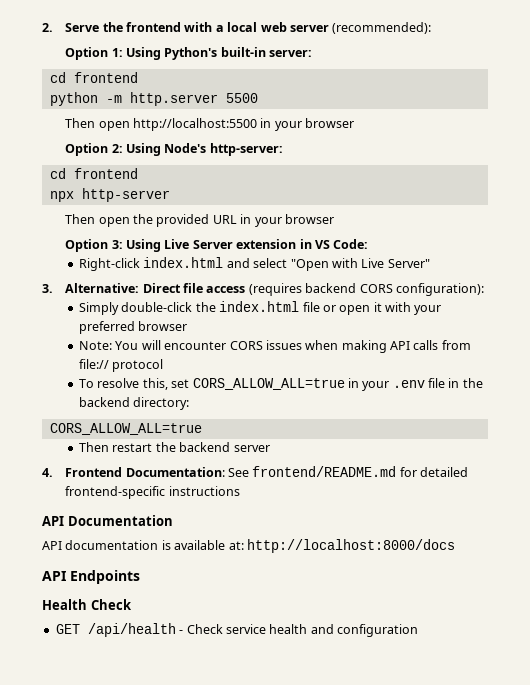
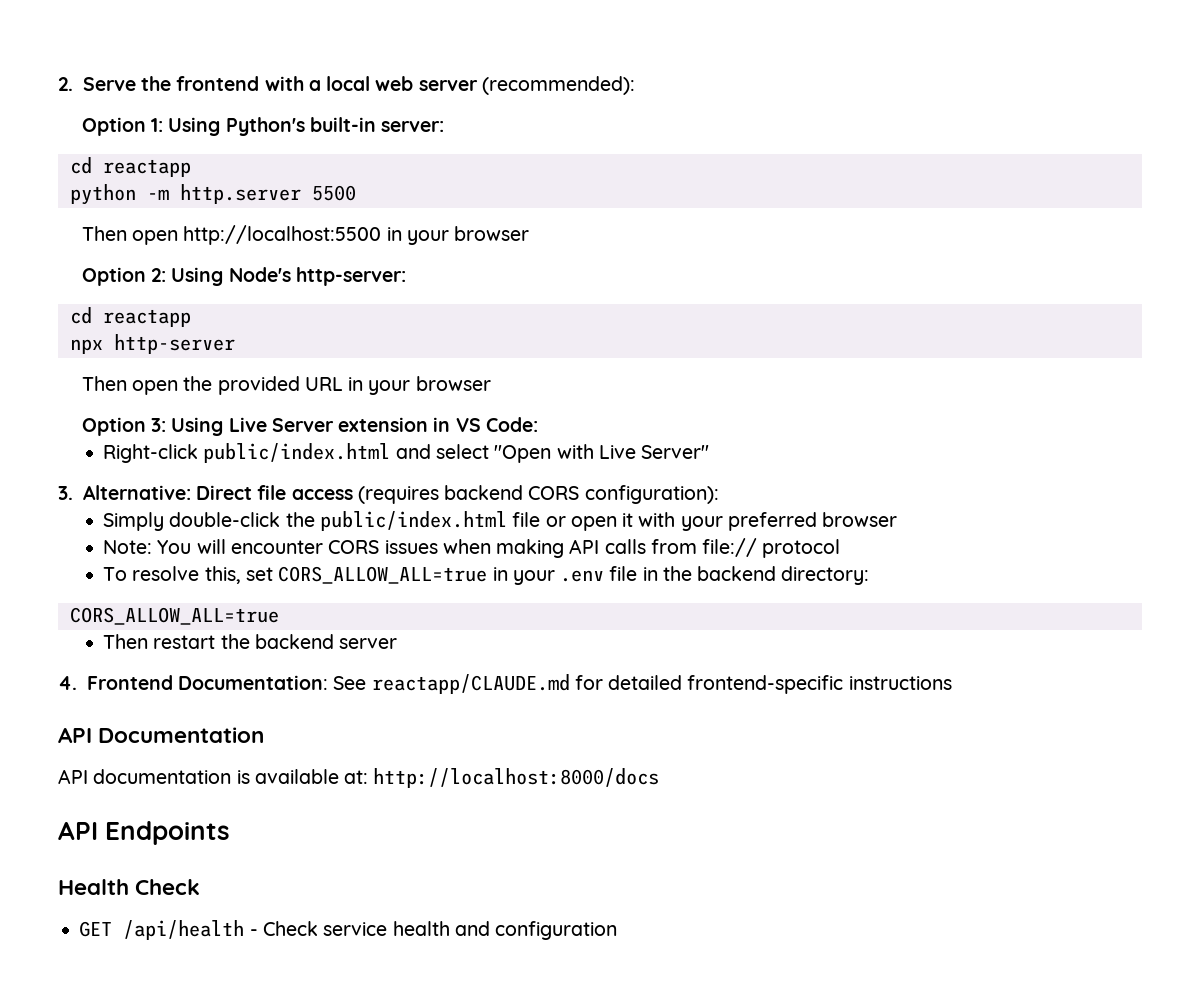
[73,72,138,83] frontend -> [102,159,191,177] reactapp
[73,168,138,179] frontend -> [102,309,191,327] reactapp
[143,257,224,268] index.html -> [203,443,391,463] public/index.html
[219,301,300,312] index.html -> [319,511,507,531] public/index.html
[252,466,397,477] frontend/README.md -> [371,674,570,694] reactapp/CLAUDE.md

